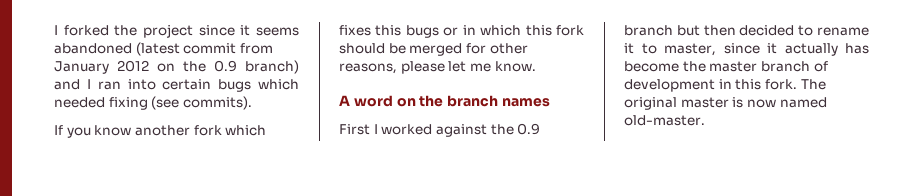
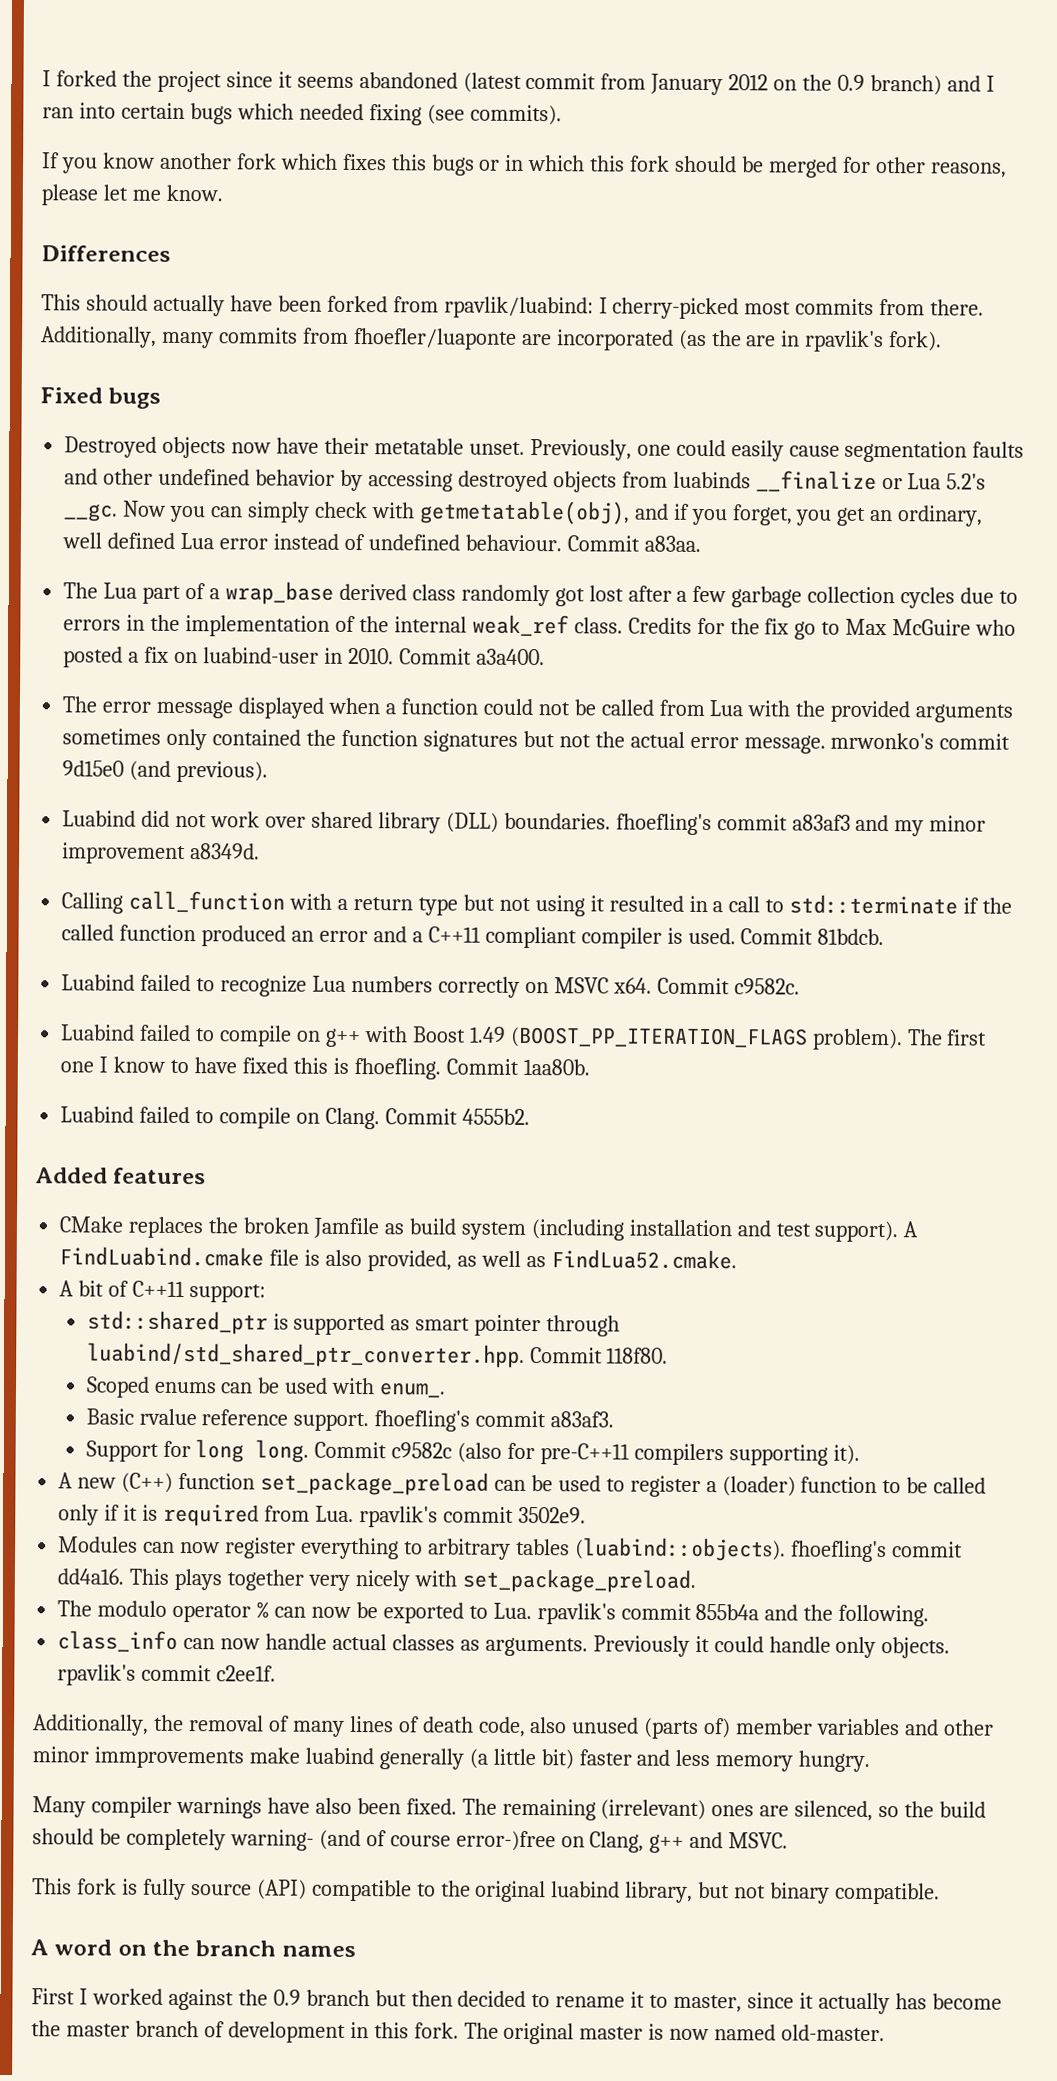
(536, 66) none -> [41,245,171,262] [41,294,985,320] [40,326,943,353] [40,387,162,409] [64,436,1025,463] [64,468,987,493] [63,500,984,527] [62,532,701,552] [63,581,1019,609] [63,614,1017,640] [63,646,545,668] [62,696,1014,723] [62,728,1011,754] [62,760,269,783] [62,810,987,837] [62,842,261,865] [61,890,1013,917] [61,924,885,949] [61,974,800,998] [60,1024,988,1051] [60,1056,590,1080] [60,1106,530,1130] [35,1167,207,1185] [59,1216,919,1243] [59,1246,737,1272] [59,1280,266,1303] [86,1310,621,1337] [86,1342,669,1368] [85,1376,447,1398] [85,1408,615,1432] [85,1439,860,1466] [58,1471,987,1497] [58,1503,586,1528] [58,1536,963,1563] [57,1568,696,1593] [57,1600,930,1627] [57,1630,951,1659] [57,1664,277,1686] [32,1714,995,1739] [32,1746,871,1772] [32,1796,987,1822] [32,1828,789,1853] [32,1878,941,1905] // Differences // This should actually have been forked from rpavlik/luabind: I cherry-picked most commits from there. Additionally, many commits from fhoefler/luaponte are incorporated (as the are in rpavlik's fork). // Fixed bugs // Destroyed objects now have their metatable unset. Previously, one could easily cause segmentation faults and other undefined behavior by accessing destroyed objects from luabinds __finalize or Lua 5.2's __gc. Now you can simply check with getmetatable(obj), and if you forget, you get an ordinary, well defined Lua error instead of undefined behaviour. Commit a83aa. // The Lua part of a wrap_base derived class randomly got lost after a few garbage collection cycles due to errors in the implementation of the internal weak_ref class. Credits for the fix go to Max McGuire who posted a fix on luabind-user in 2010. Commit a3a400. // The error message displayed when a function could not be called from Lua with the provided arguments sometimes only contained the function signatures but not the actual error message. mrwonko's commit 9d15e0 (and previous). // Luabind did not work over shared library (DLL) boundaries. fhoefling's commit a83af3 and my minor improvement a8349d. // Calling call_function with a return type but not using it resulted in a call to std::terminate if the called function produced an error and a C++11 compliant compiler is used. Commit 81bdcb. // Luabind failed to recognize Lua numbers correctly on MSVC x64. Commit c9582c. // Luabind failed to compile on g++ with Boost 1.49 (BOOST_PP_ITERATION_FLAGS problem). The first one I know to have fixed this is fhoefling. Commit 1aa80b. // Luabind failed to compile on Clang. Commit 4555b2. // Added features // CMake replaces the broken Jamfile as build system (including installation and test support). A FindLuabind.cmake file is also provided, as well as FindLua52.cmake. // A bit of C++11 support: // std::shared_ptr is supported as smart pointer through luabind/std_shared_ptr_converter.hpp. Commit 118f80. // Scoped enums can be used with enum_. // Basic rvalue reference support. fhoefling's commit a83af3. // Support for long long. Commit c9582c (also for pre-C++11 compilers supporting it). // A new (C++) function set_package_preload can be used to register a (loader) function to be called only if it is required from Lua. rpavlik's commit 3502e9. // Modules can now register everything to arbitrary tables (luabind::objects). fhoefling's commit dd4a16. This plays together very nicely with set_package_preload. // The modulo operator % can now be exported to Lua. rpavlik's commit 855b4a and the following. // class_info can now handle actual classes as arguments. Previously it could handle only objects. rpavlik's commit c2ee1f. // Additionally, the removal of many lines of death code, also unused (parts of) member variables and other minor immprovements make luabind generally (a little bit) faster and less memory hungry. // Many compiler warnings have also been fixed. The remaining (irrelevant) ones are silenced, so the build should be completely warning- (and of course error-)free on Clang, g++ and MSVC. // This fork is fully source (API) compatible to the original luabind library, but not binary compatible.

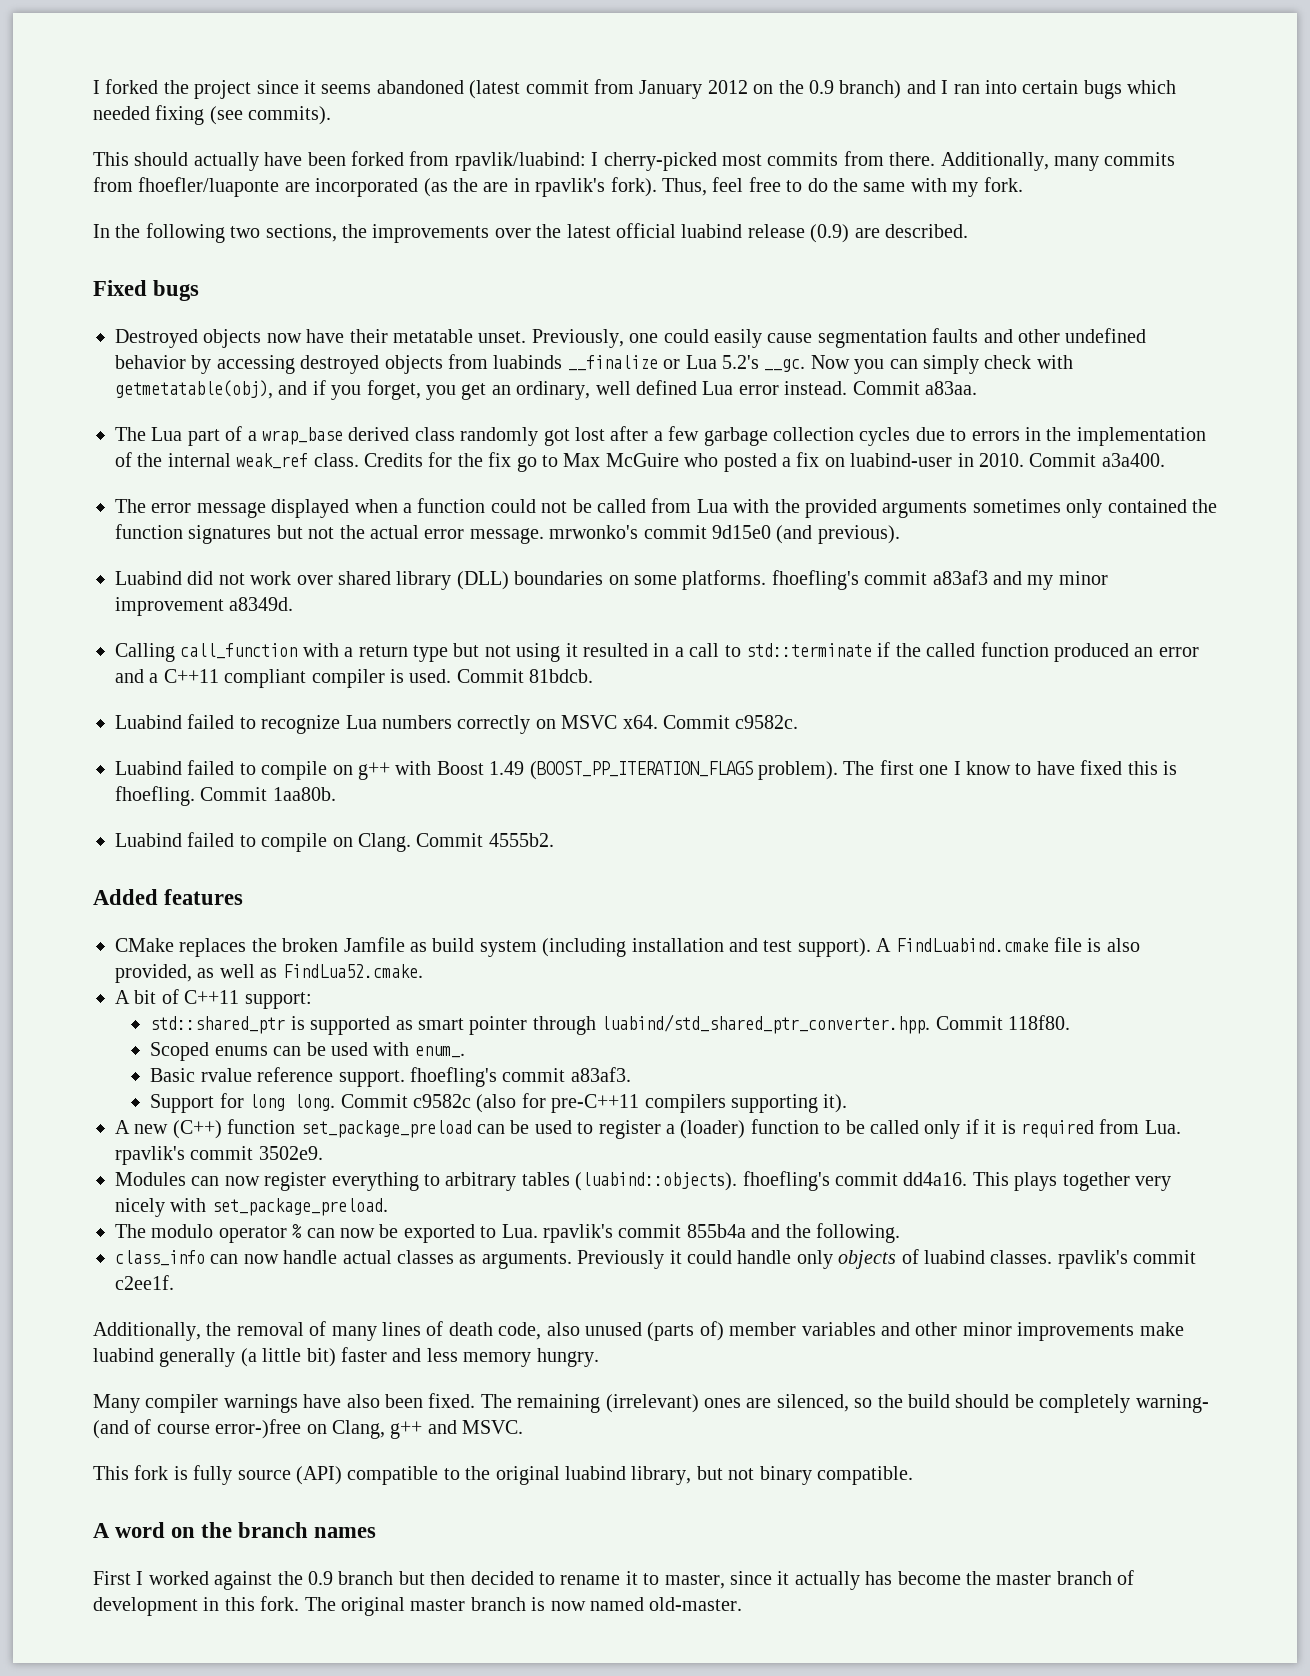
[42,152,1007,178] [41,184,223,206] [41,245,171,262] // If you know another fork which fixes this bugs or in which this fork should be merged for other reasons, please let me know. // Differences -> (332, 115) none
(943, 341) none -> [661,177,1023,197] [93,223,968,243] Thus, feel free to do the same with my fork. // In the following two sections, the improvements over the latest official luabind release (0.9) are described.
[272,533,562,552] instead of undefined behaviour. -> [784,381,848,395] instead.
[503,812,611,830] boundaries. -> [514,570,767,590] boundaries on some platforms.
[881,1637,951,1659] objects. -> [838,1249,1053,1269] objects of luabind classes.
[93,1746,244,1769] immprovements -> [1017,1322,1135,1341] improvements
(644, 2033) none -> [470,1597,526,1611] branch

